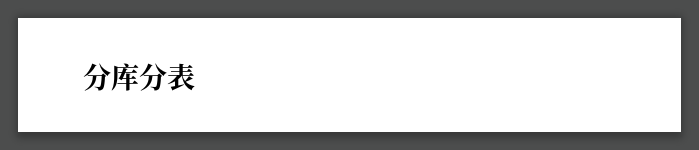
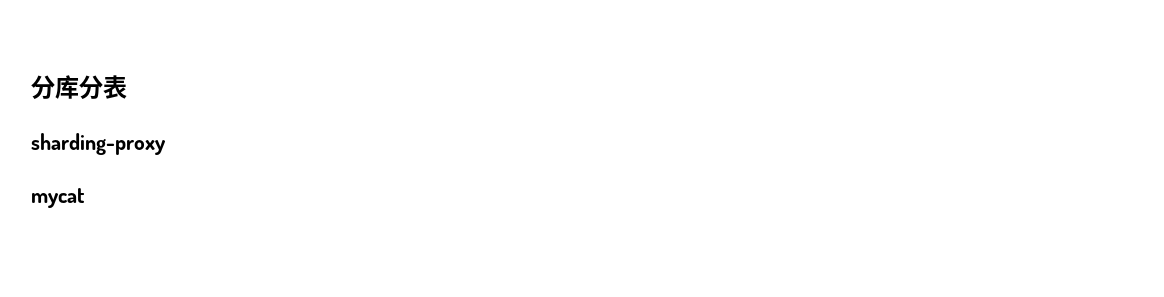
(195, 77) none -> [31,133,166,155] [31,188,85,208] // sharding-proxy // mycat

